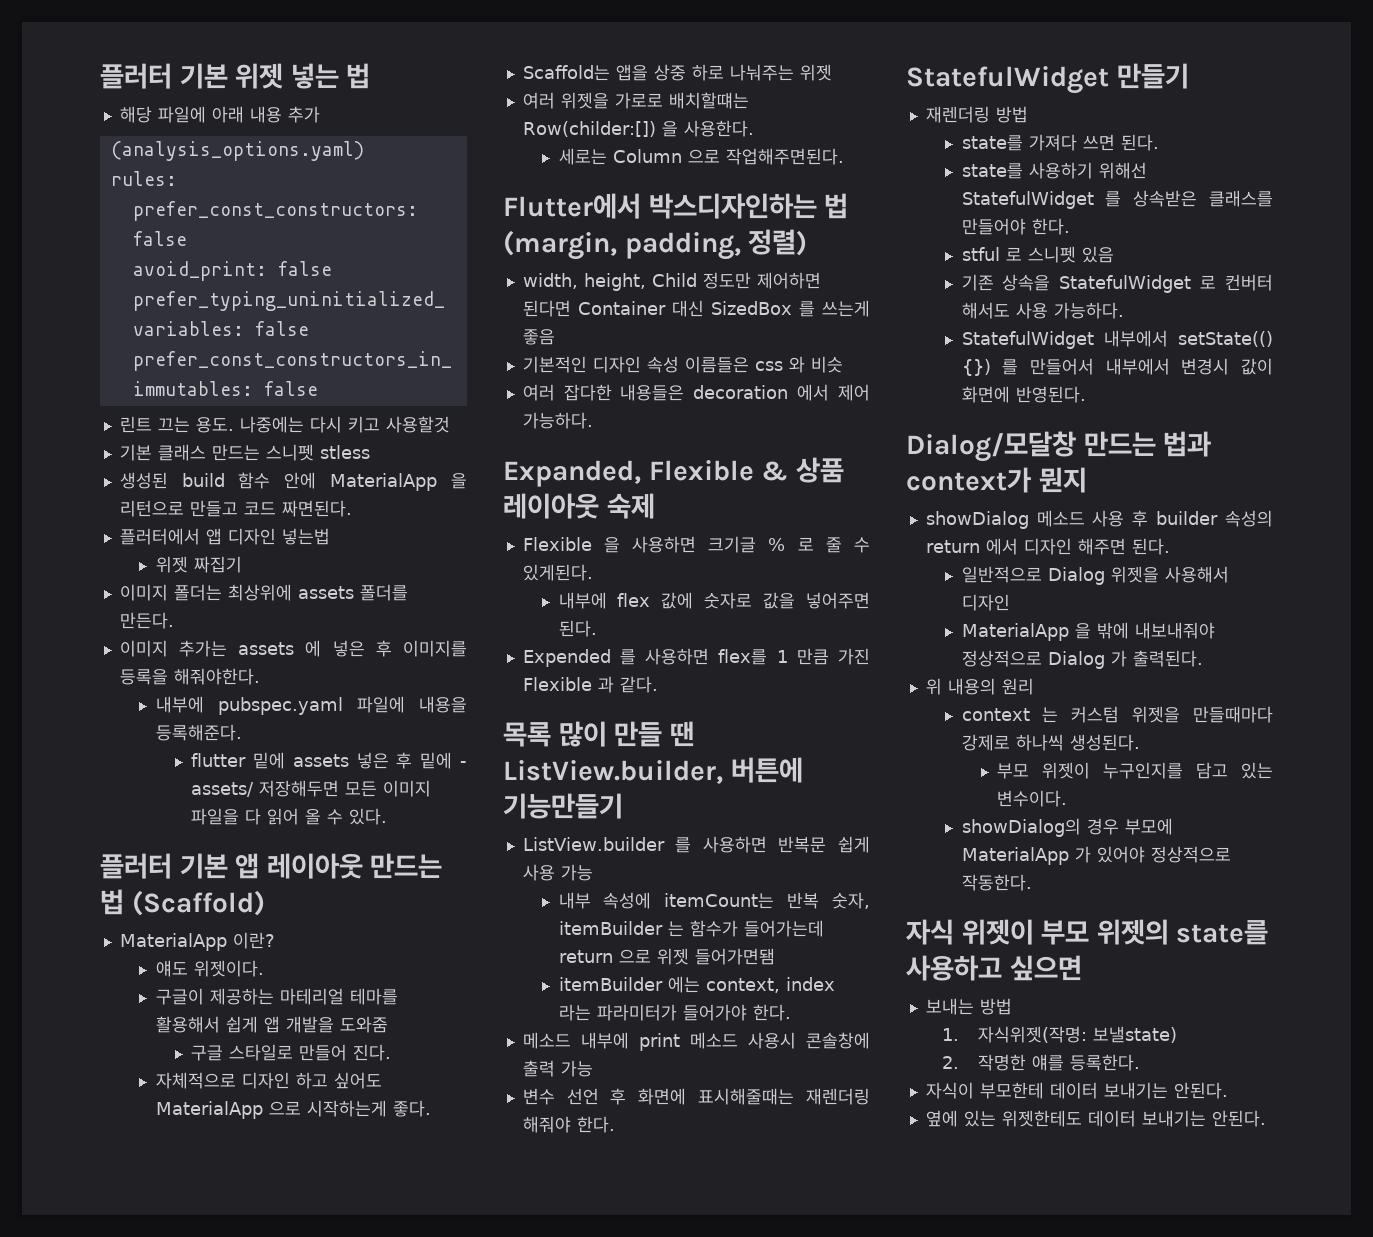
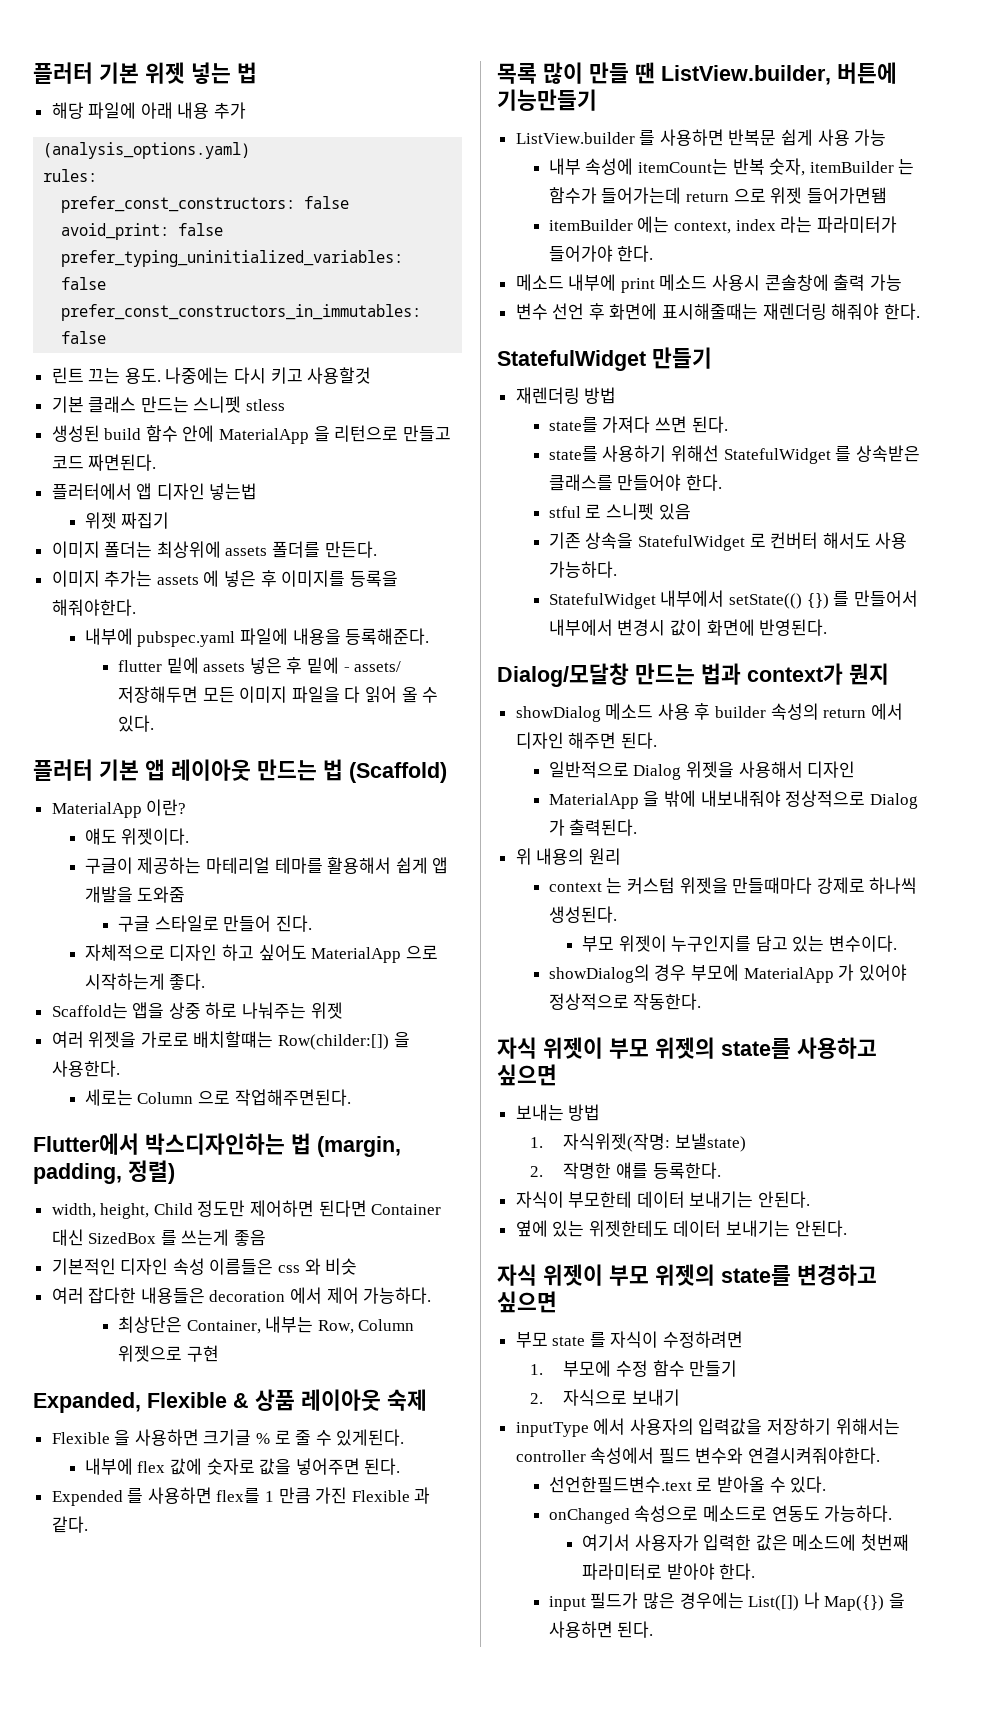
(593, 420) none -> [118,1316,415,1334] [118,1345,219,1362] // 최상단은 Container, 내부는 Row, Column 위젯으로 구현
(1266, 1118) none -> [497,1264,877,1286] [497,1291,557,1313] [515,1331,744,1348] [530,1360,738,1377] [530,1389,680,1406] [515,1418,900,1437] [515,1447,881,1464] [548,1476,827,1493] [548,1505,893,1524] [582,1534,909,1551] [582,1563,756,1580] [548,1592,905,1611] [548,1621,654,1638] // 자식 위젯이 부모 위젯의 state를 변경하고 싶으면 // 부모 state 를 자식이 수정하려면 // 1. 부모에 수정 함수 만들기 // 2. 자식으로 보내기 // inputType 에서 사용자의 입력값을 저장하기 위해서는 controller 속성에서 필드 변수와 연결시켜줘야한다. // 선언한필드변수.text 로 받아올 수 있다. // onChanged 속성으로 메소드로 연동도 가능하다. // 여기서 사용자가 입력한 값은 메소드에 첫번째 파라미터로 받아야 한다. // input 필드가 많은 경우에는 List([]) 나 Map({}) 을 사용하면 된다.

